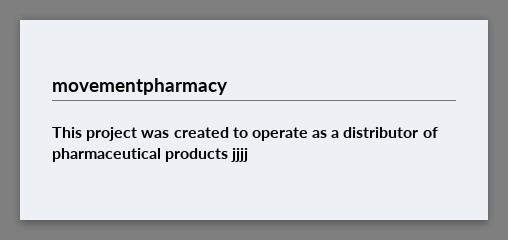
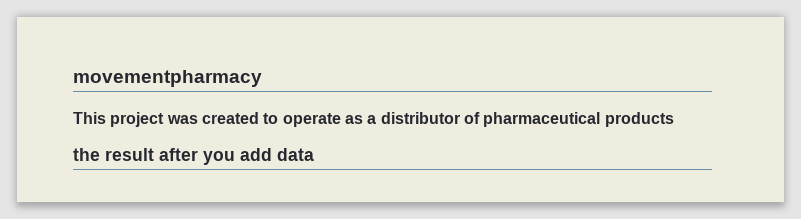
[231,148,249,162] jjjj -> [73,148,314,165] // the result after you add data

